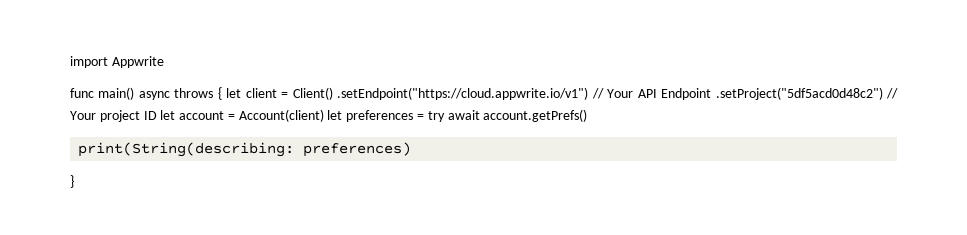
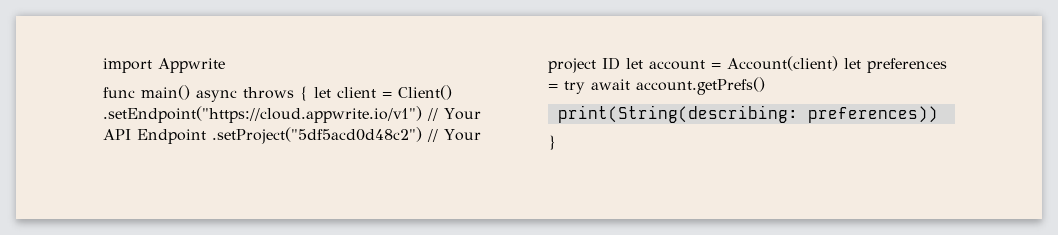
[303,142,412,157] preferences) -> [807,106,938,123] preferences))

